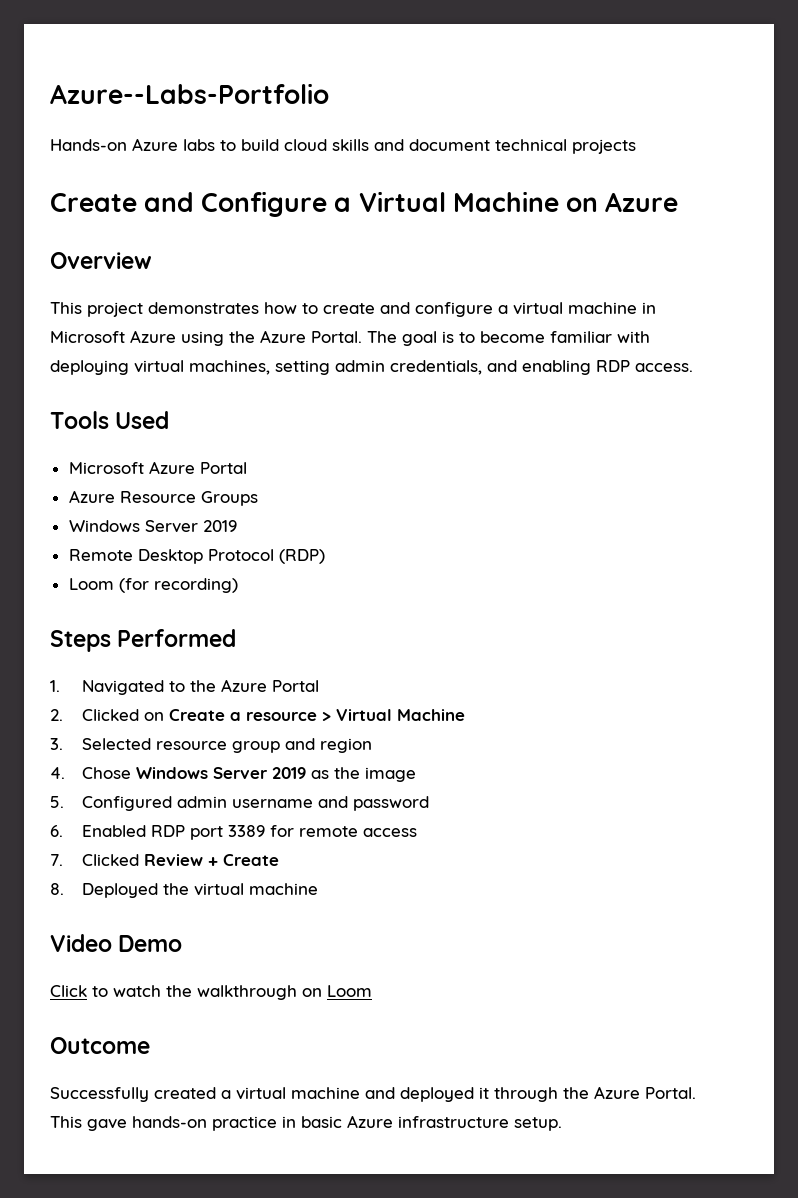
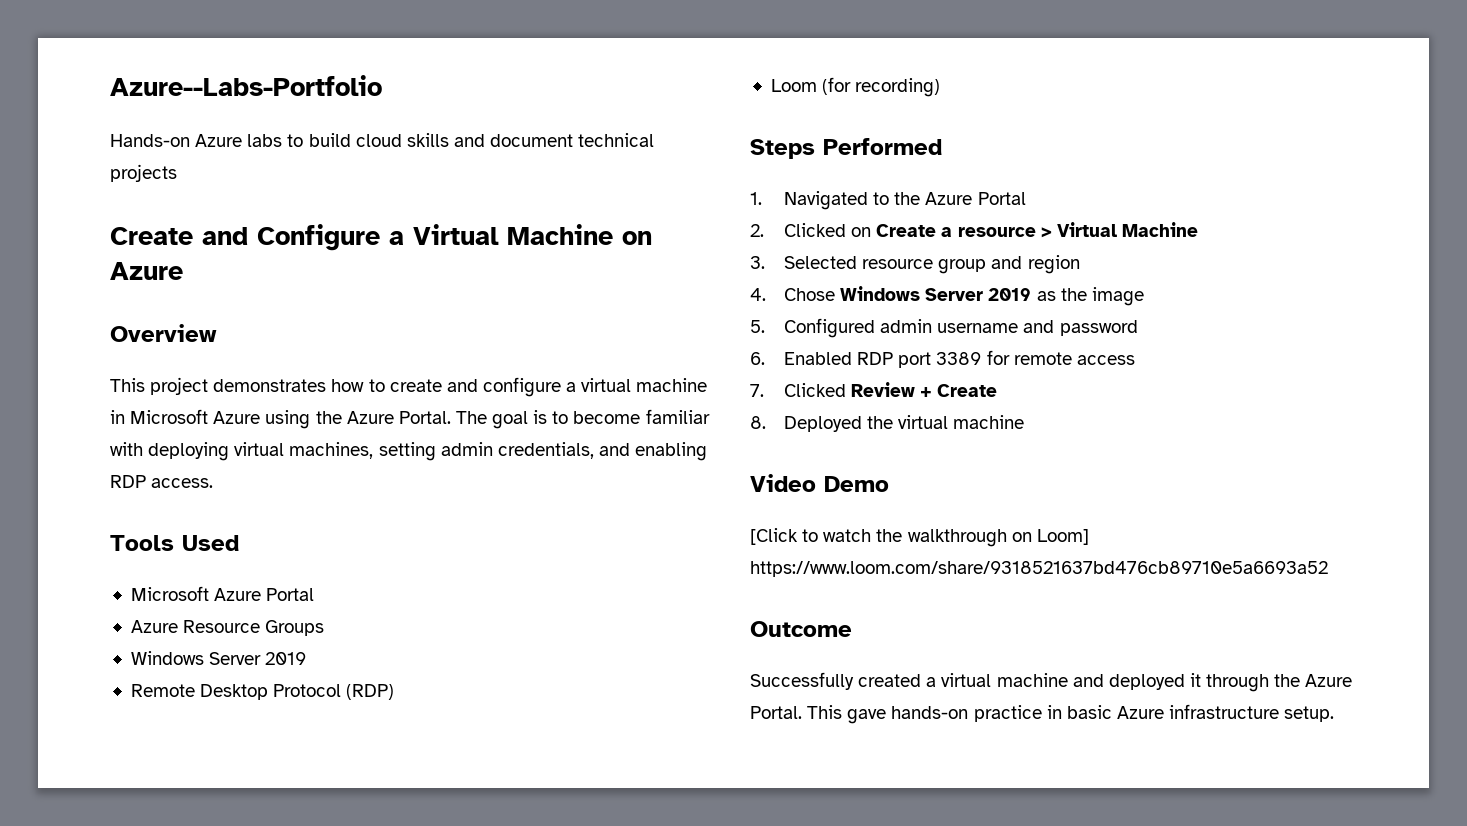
[50,985,87,997] Click -> [750,528,798,545] [Click
[327,985,372,997] Loom -> [1036,529,1089,545] [750,561,1328,577] Loom] https://www.loom.com/share/9318521637bd476cb89710e5a6693a52

